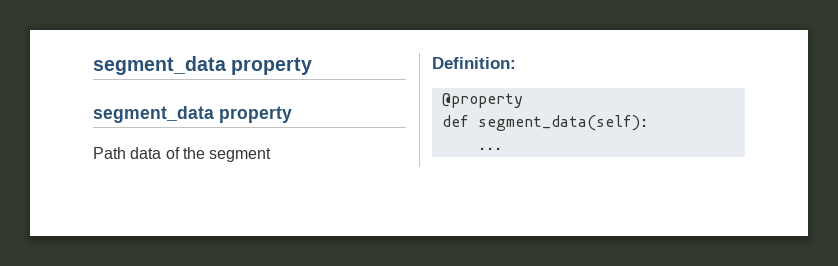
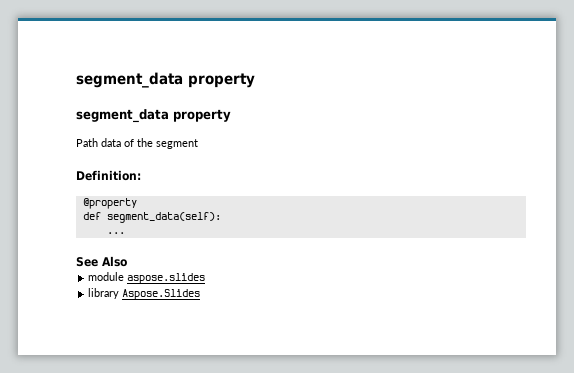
(502, 148) none -> [76,256,127,267] [88,272,206,284] [88,288,201,300] // See Also // module aspose.slides // library Aspose.Slides

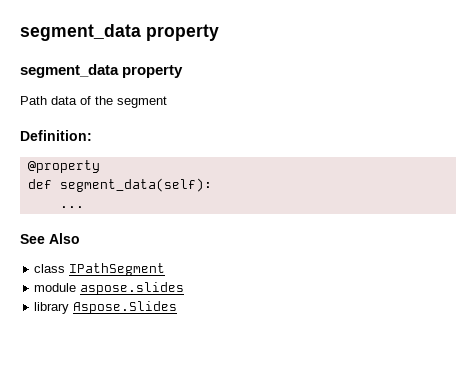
(127, 261) none -> [34,263,166,276] // class IPathSegment

